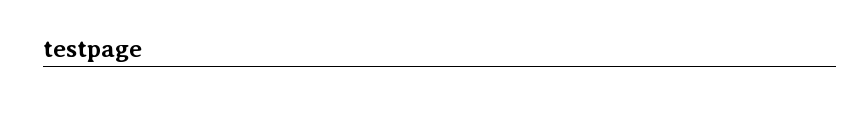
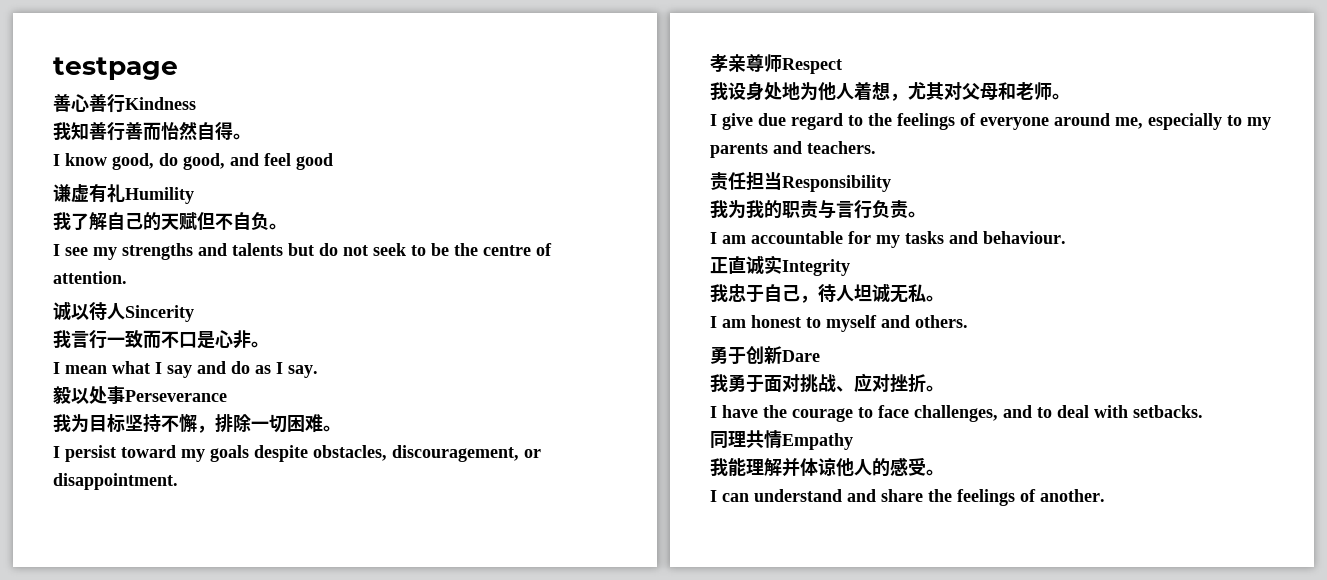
(142, 51) none -> [53,94,196,113] [53,121,251,141] [53,153,333,170] [53,184,194,204] [53,212,287,231] [53,243,552,260] [53,271,127,284] [53,301,194,322] [53,330,269,349] [53,361,318,378] [53,386,227,404] [53,414,341,433] [53,445,541,462] [53,473,178,490] [710,53,842,74] [710,82,1070,101] [710,113,1271,130] [710,141,876,158] [710,171,891,192] [710,200,926,219] [710,231,1066,248] [710,255,850,276] [710,283,944,303] [710,315,968,332] [710,346,820,364] [710,373,944,393] [710,405,1203,422] [710,430,853,450] [710,457,944,477] [710,489,1105,506] // 善心善行Kindness // 我知善行善而怡然自得。 // I know good, do good, and feel good // 谦虚有礼Humility // 我了解自己的天赋但不自负。 // I see my strengths and talents but do not seek to be the centre of attention. // 诚以待人Sincerity // 我言行一致而不口是心非。 // I mean what I say and do as I say. // 毅以处事Perseverance // 我为目标坚持不懈，排除一切困难。 // I persist toward my goals despite obstacles, discouragement, or disappointment. // 孝亲尊师Respect // 我设身处地为他人着想，尤其对父母和老师。 // I give due regard to the feelings of everyone around me, especially to my parents and teachers. // 责任担当Responsibility // 我为我的职责与言行负责。 // I am accountable for my tasks and behaviour. // 正直诚实Integrity // 我忠于自己，待人坦诚无私。 // I am honest to myself and others. // 勇于创新Dare // 我勇于面对挑战、应对挫折。 // I have the courage to face challenges, and to deal with setbacks. // 同理共情Empathy // 我能理解并体谅他人的感受。 // I can understand and share the feelings of another.

